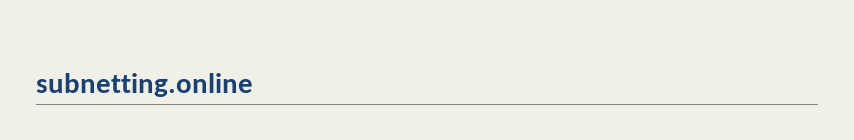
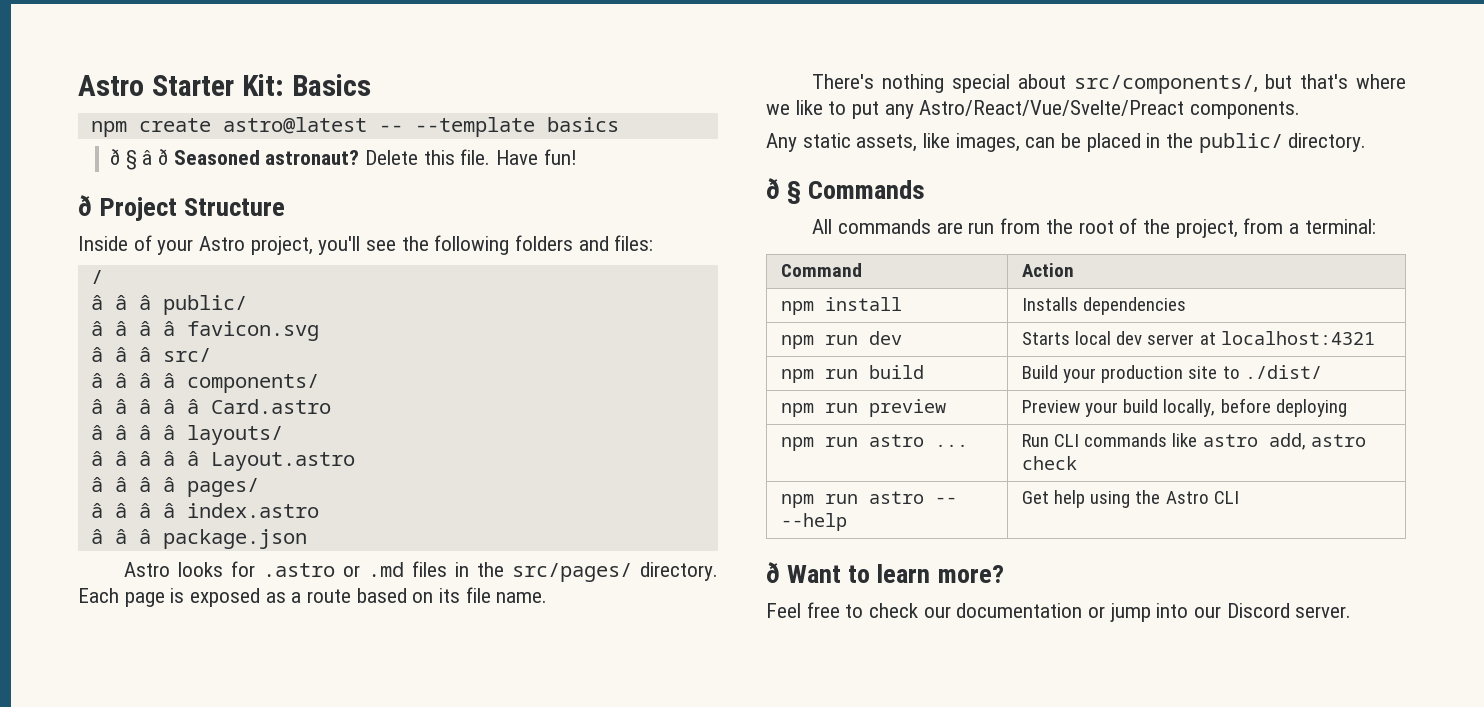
[36,73,253,97] subnetting.online -> [78,74,371,96] [90,117,619,137] [110,148,577,170] [78,195,286,221] [78,235,654,255] [90,270,103,284] [90,295,247,315] [90,321,319,341] [90,347,211,362] [90,373,319,393] [90,399,331,414] [90,425,283,445] [90,451,355,471] [90,477,259,497] [90,503,319,518] [90,529,307,549] [124,561,719,582] [78,587,548,607] [812,74,1406,94] [766,100,1301,119] [766,133,1367,153] [766,178,926,204] [812,218,1376,238] [780,263,862,277] [1021,263,1074,277] [780,297,902,315] [1021,297,1187,315] [780,331,902,349] [1021,331,1375,345] [780,365,924,383] [1021,365,1322,383] [780,399,946,417] [1021,398,1347,417] [780,434,968,451] [1021,433,1366,450] [1021,456,1077,470] [780,491,957,508] [780,513,847,531] [1021,490,1239,508] [766,562,1004,583] [766,602,1352,622] Astro Starter Kit: Basics // npm create astro@latest -- --template basics // ð § â ð Seasoned astronaut? Delete this file. Have fun! // ð Project Structure // Inside of your Astro project, you'll see the following folders and files: // / // â â â public/ // â â â â favicon.svg // â â â src/ // â â â â components/ // â â â â â Card.astro // â â â â layouts/ // â â â â â Layout.astro // â â â â pages/ // â â â â index.astro // â â â package.json // Astro looks for .astro or .md files in the src/pages/ directory. Each page is exposed as a route based on its file name. // There's nothing special about src/components/, but that's where we like to put any Astro/React/Vue/Svelte/Preact components. // Any static assets, like images, can be placed in the public/ directory. // ð § Commands // All commands are run from the root of the project, from a terminal: // Command | Action // npm install | Installs dependencies // npm run dev | Starts local dev server at localhost:4321 // npm run build | Build your production site to ./dist/ // npm run preview | Preview your build locally, before deploying // npm run astro ... | Run CLI commands like astro add, astro check // npm run astro -- --help | Get help using the Astro CLI // ð Want to learn more? // Feel free to check our documentation or jump into our Discord server.

